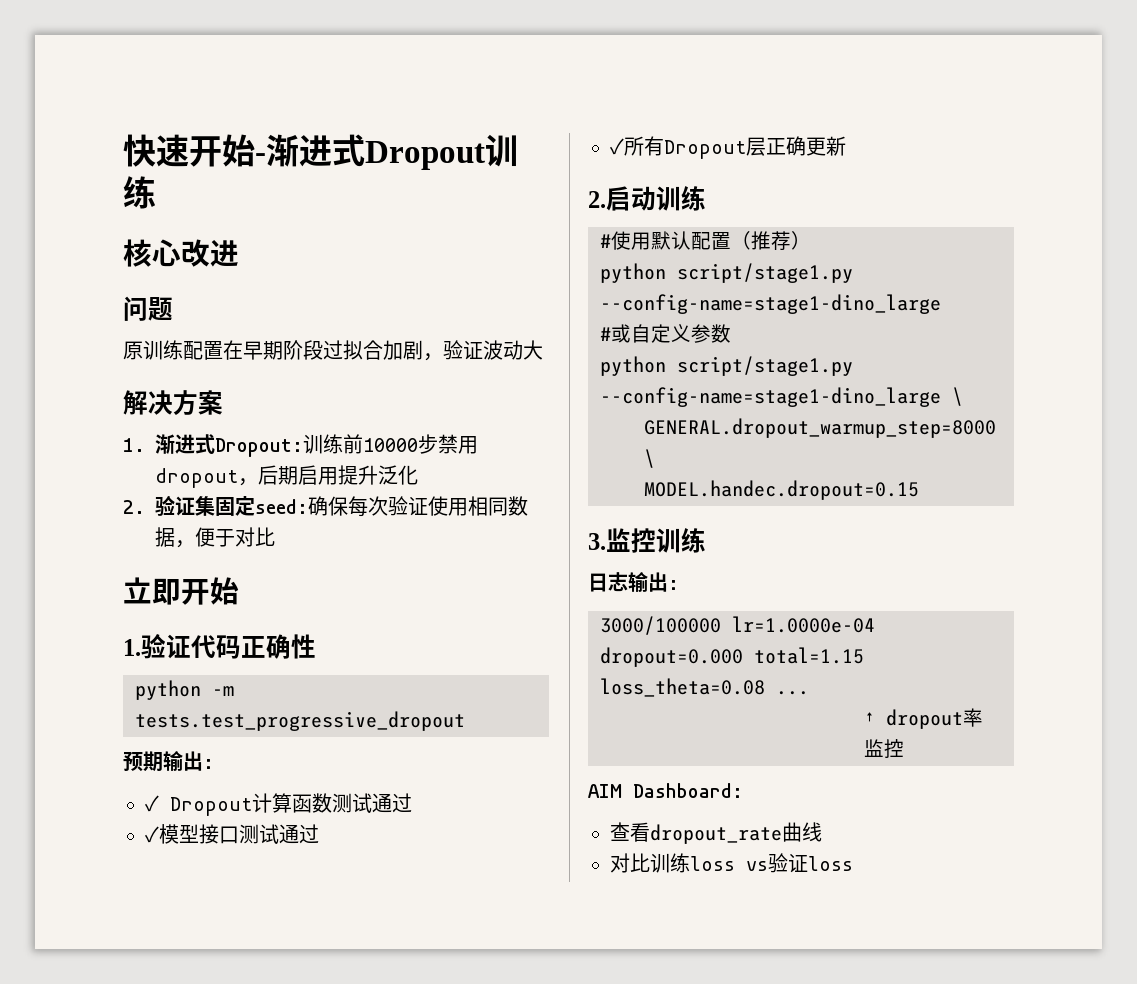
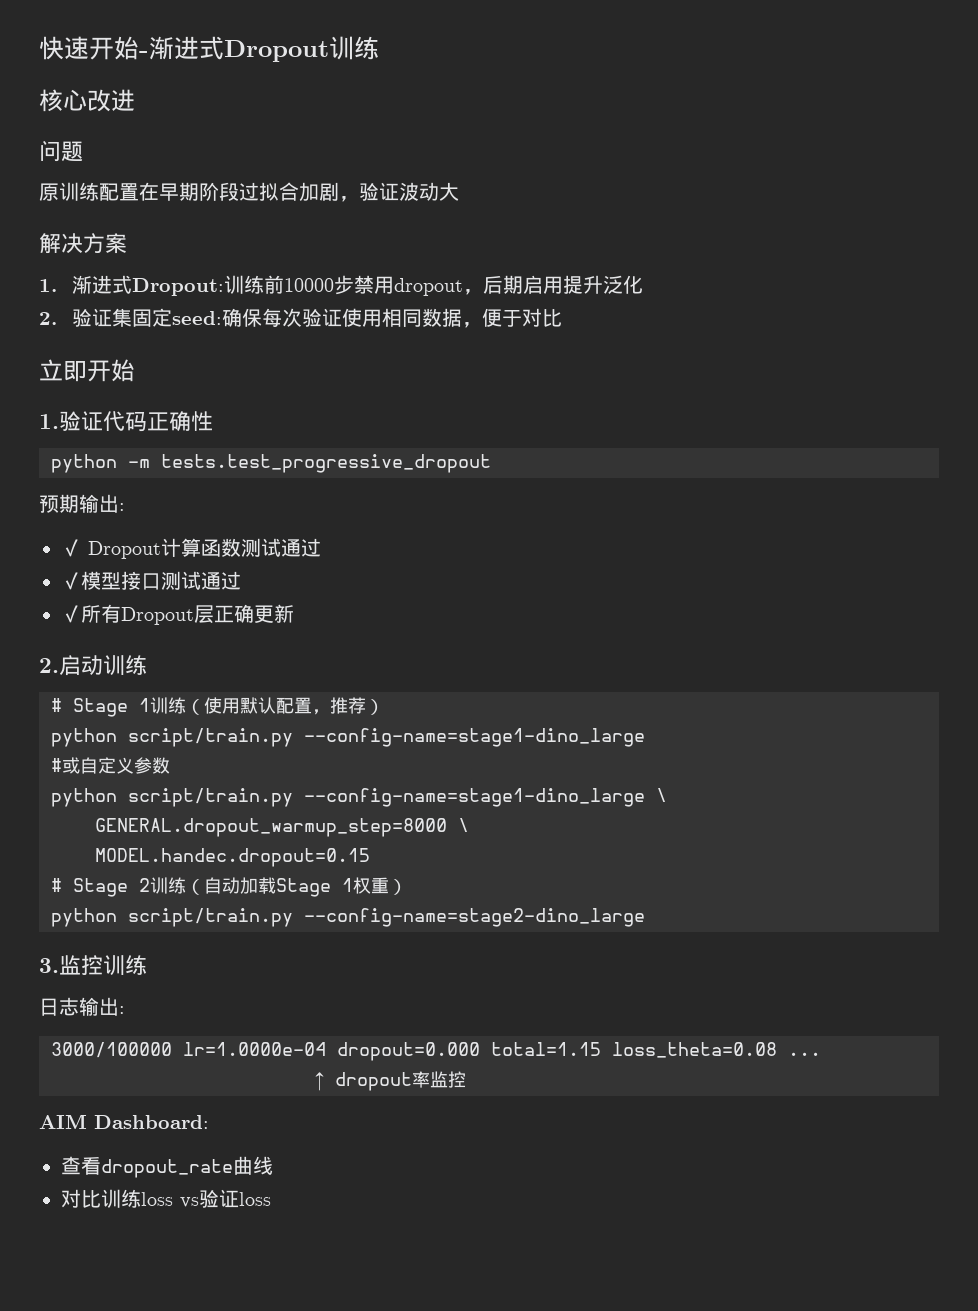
(611, 241) none -> [73,697,204,717] Stage 1训练（
[731,231,751,250] （ -> [312,709,330,715] ，
[677,263,853,283] script/stage1.py -> [128,728,293,747] script/train.py
[677,356,853,376] script/stage1.py -> [128,788,293,807] script/train.py
(919, 490) none -> [51,877,407,897] [51,908,645,927] // # Stage 2训练（自动加载Stage 1权重） // python script/train.py --config-name=stage2-dino_large

